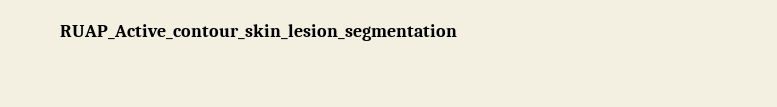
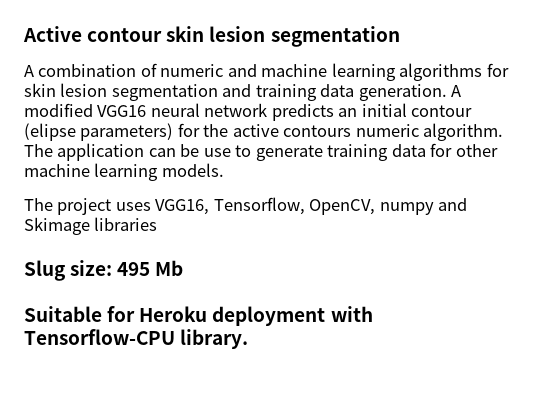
[60,24,457,41] RUAP_Active_contour_skin_lesion_segmentation -> [23,26,400,47] [24,63,509,81] [24,83,462,101] [24,103,473,121] [24,123,504,141] [24,143,498,161] [24,163,224,181] [24,197,468,215] [24,217,158,235] [24,260,184,281] [24,306,373,326] [24,329,249,349] Active contour skin lesion segmentation // A combination of numeric and machine learning algorithms for skin lesion segmentation and training data generation. A modified VGG16 neural network predicts an initial contour (elipse parameters) for the active contours numeric algorithm. The application can be use to generate training data for other machine learning models. // The project uses VGG16, Tensorflow, OpenCV, numpy and Skimage libraries // Slug size: 495 Mb // Suitable for Heroku deployment with Tensorflow-CPU library.

